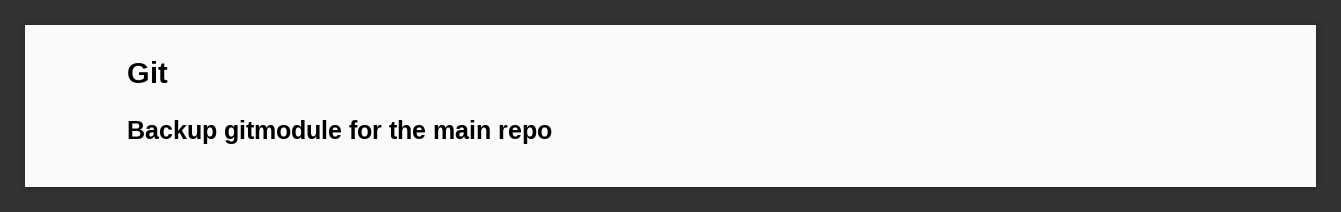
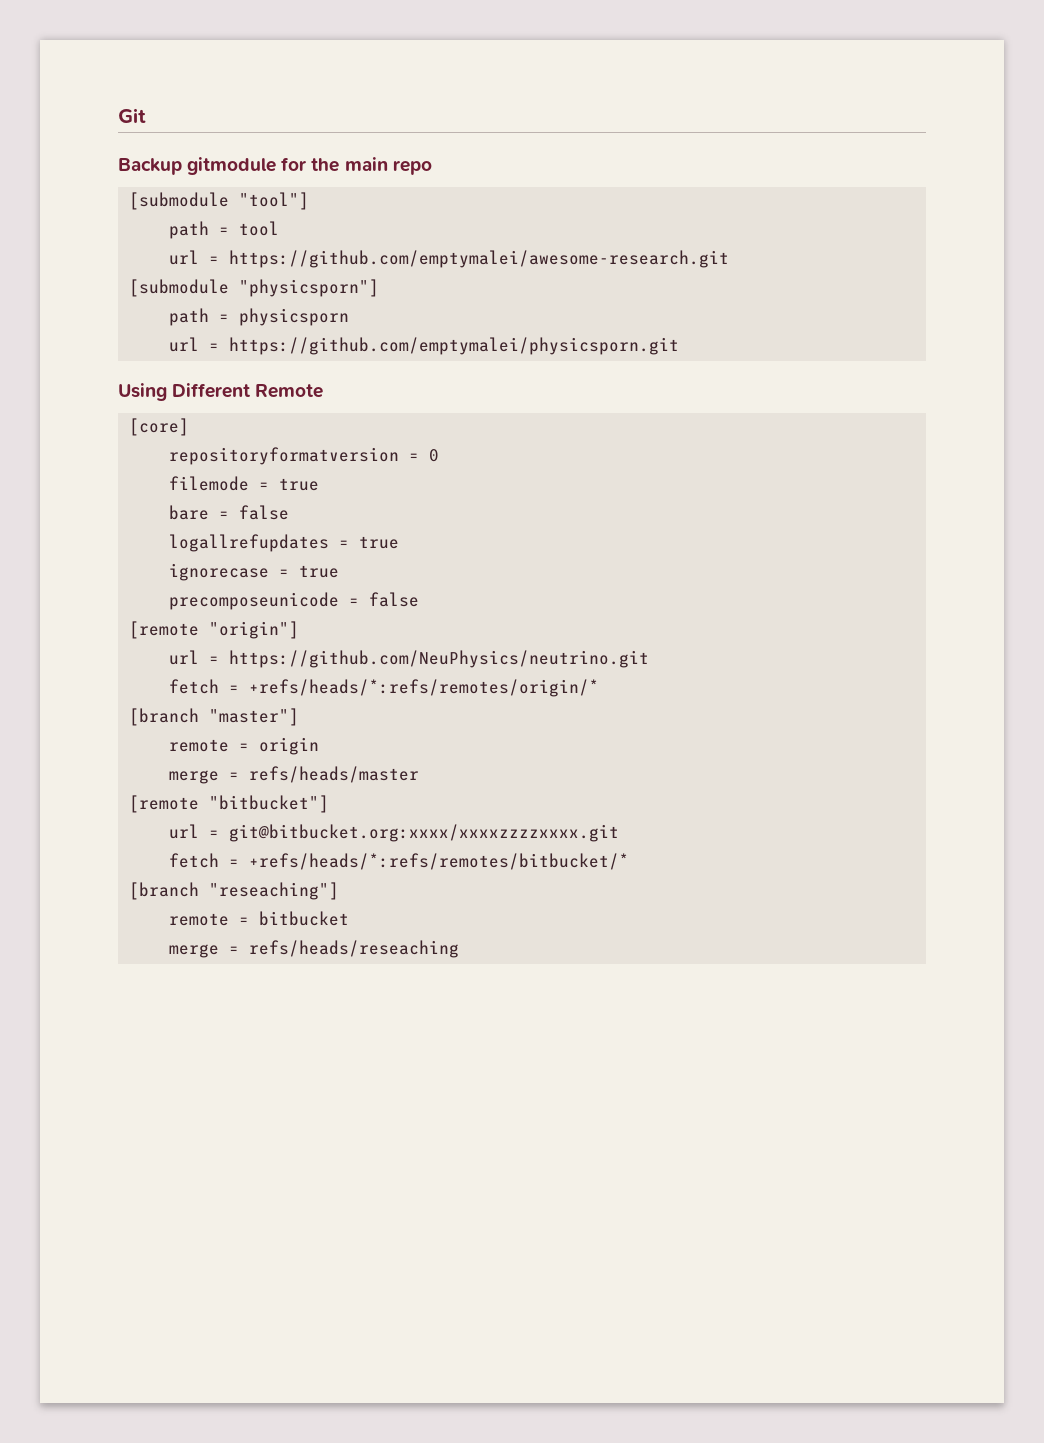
(552, 134) none -> [128,192,309,210] [168,221,279,239] [168,250,729,268] [128,279,379,297] [168,308,349,326] [168,337,679,355] [118,383,324,401] [128,418,189,436] [168,447,439,465] [168,476,319,491] [168,505,289,520] [168,534,399,552] [168,563,339,581] [168,592,419,610] [128,621,299,639] [168,650,649,668] [168,679,599,697] [128,708,299,726] [168,737,319,755] [168,766,419,784] [128,795,329,813] [168,824,619,842] [168,853,629,870] [128,882,339,900] [168,911,349,926] [168,940,459,958] // [submodule "tool"] // path = tool // url = https://github.com/emptymalei/awesome-research.git // [submodule "physicsporn"] // path = physicsporn // url = https://github.com/emptymalei/physicsporn.git // Using Different Remote // [core] // repositoryformatversion = 0 // filemode = true // bare = false // logallrefupdates = true // ignorecase = true // precomposeunicode = false // [remote "origin"] // url = https://github.com/NeuPhysics/neutrino.git // fetch = +refs/heads/*:refs/remotes/origin/* // [branch "master"] // remote = origin // merge = refs/heads/master // [remote "bitbucket"] // url = git@bitbucket.org:xxxx/xxxxzzzzxxxx.git // fetch = +refs/heads/*:refs/remotes/bitbucket/* // [branch "reseaching"] // remote = bitbucket // merge = refs/heads/reseaching

